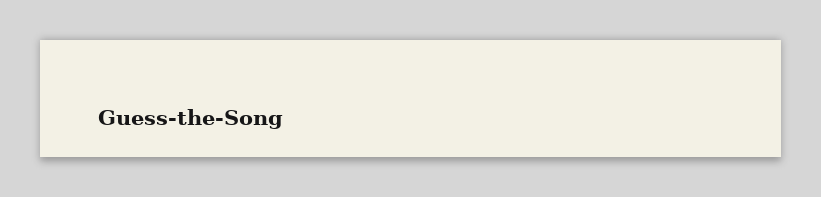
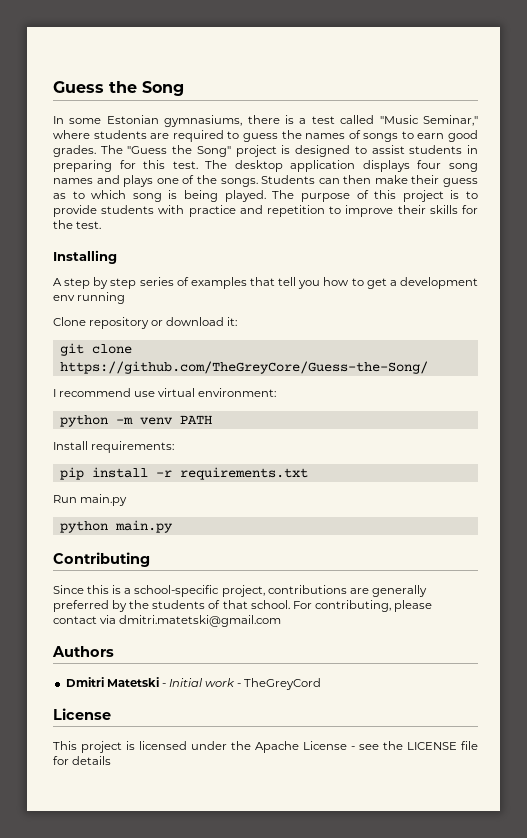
[98,109,283,129] Guess-the-Song -> [53,81,184,96] [53,115,478,127] [53,130,478,142] [53,145,478,157] [53,160,478,172] [53,175,478,187] [53,190,479,202] [53,205,478,217] [53,220,102,229] [53,250,117,264] [53,277,479,289] [53,292,126,304] [53,317,238,329] [59,343,132,356] [59,361,428,374] [53,388,277,397] [59,415,212,427] [53,441,175,453] [59,467,308,480] [53,494,128,506] [59,520,173,533] [53,552,150,567] [53,585,427,597] [53,600,432,612] [53,615,282,627] [52,646,114,657] [65,677,322,690] [53,708,111,720] [53,741,478,753] [53,756,112,765] Guess the Song // In some Estonian gymnasiums, there is a test called "Music Seminar," where students are required to guess the names of songs to earn good grades. The "Guess the Song" project is designed to assist students in preparing for this test. The desktop application displays four song names and plays one of the songs. Students can then make their guess as to which song is being played. The purpose of this project is to provide students with practice and repetition to improve their skills for the test. // Installing // A step by step series of examples that tell you how to get a development env running // Clone repository or download it: // git clone https://github.com/TheGreyCore/Guess-the-Song/ // I recommend use virtual environment: // python -m venv PATH // Install requirements: // pip install -r requirements.txt // Run main.py // python main.py // Contributing // Since this is a school-specific project, contributions are generally preferred by the students of that school. For contributing, please contact via dmitri.matetski@gmail.com // Authors // Dmitri Matetski - Initial work - TheGreyCord // License // This project is licensed under the Apache License - see the LICENSE file for details

